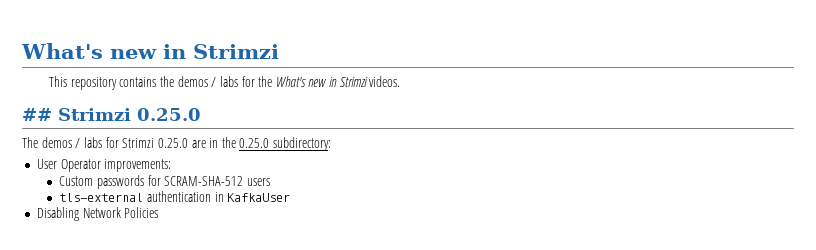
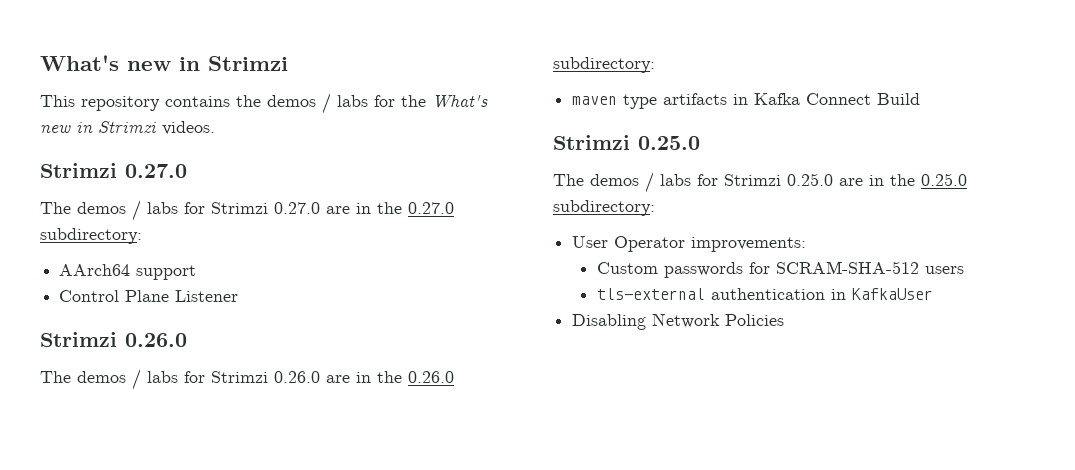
[22,108,52,121] ## -> [40,163,187,178] [40,200,454,221] [40,228,142,244] [59,264,197,280] [59,290,239,302] [40,332,187,347] [40,369,454,390] [553,57,655,73] [572,93,921,109] Strimzi 0.27.0 // The demos / labs for Strimzi 0.27.0 are in the 0.27.0 subdirectory: // AArch64 support // Control Plane Listener // Strimzi 0.26.0 // The demos / labs for Strimzi 0.26.0 are in the 0.26.0 subdirectory: // maven type artifacts in Kafka Connect Build //

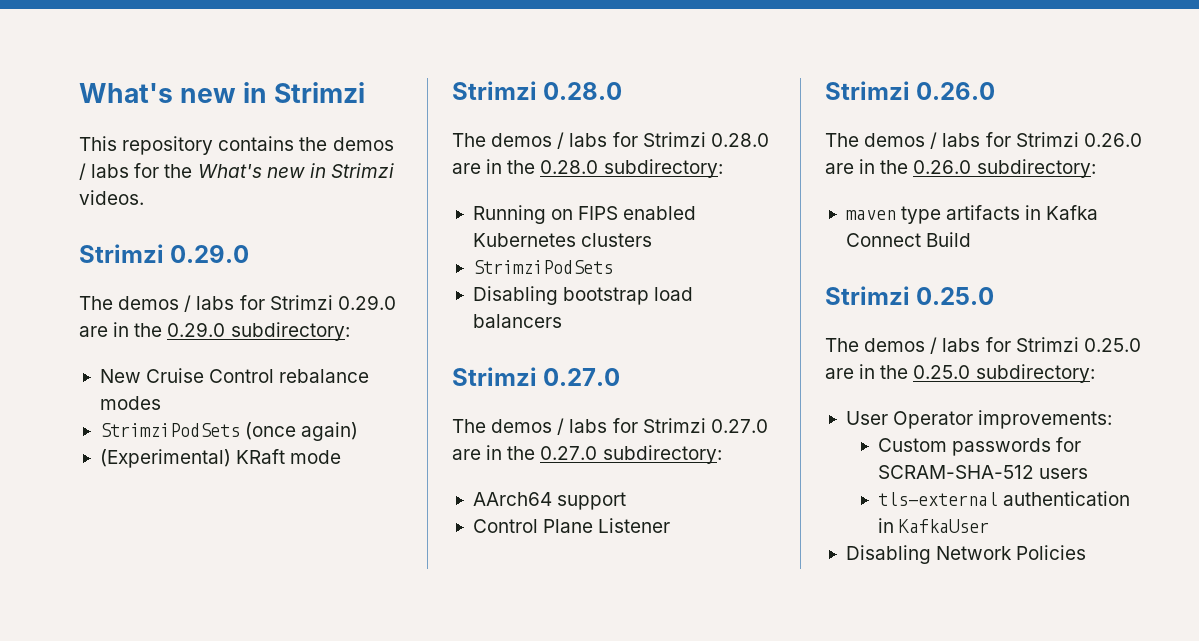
(215, 128) none -> [79,244,250,263] [79,295,396,312] [79,322,350,341] [99,368,370,383] [99,396,161,410] [99,422,359,441] [99,449,342,468] [452,81,623,100] [452,132,769,149] [452,159,723,178] [472,205,697,224] [472,233,653,247] [472,260,613,274] [472,286,694,305] [472,314,562,328] // Strimzi 0.29.0 // The demos / labs for Strimzi 0.29.0 are in the 0.29.0 subdirectory: // New Cruise Control rebalance modes // StrimziPodSets (once again) // (Experimental) KRaft mode // Strimzi 0.28.0 // The demos / labs for Strimzi 0.28.0 are in the 0.28.0 subdirectory: // Running on FIPS enabled Kubernetes clusters // StrimziPodSets // Disabling bootstrap load balancers

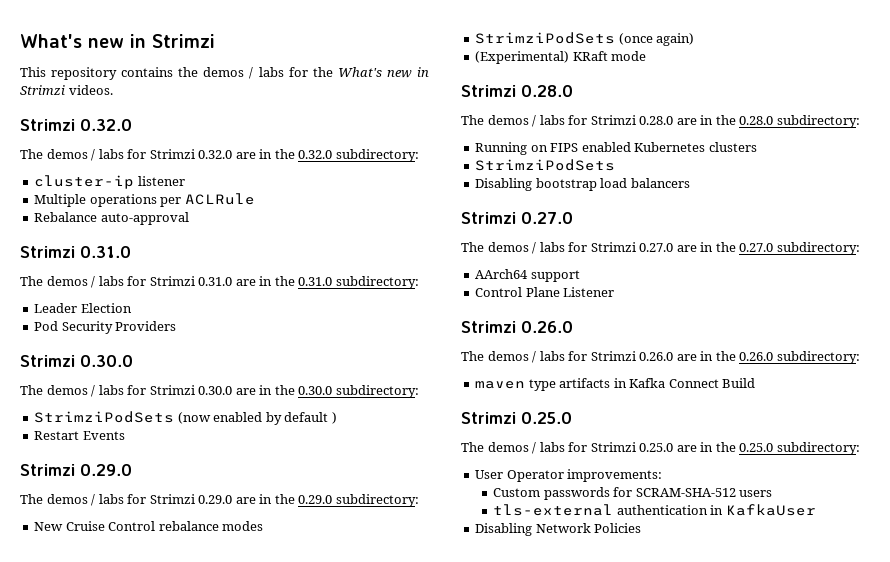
(144, 197) none -> [20,119,132,131] [20,149,419,162] [34,175,185,189] [34,193,255,207] [34,212,189,225] [20,246,131,258] [20,276,419,289] [34,303,132,313] [34,321,177,334] [20,355,133,367] [20,385,419,398] [34,411,337,425] [34,431,125,440] // Strimzi 0.32.0 // The demos / labs for Strimzi 0.32.0 are in the 0.32.0 subdirectory: // cluster-ip listener // Multiple operations per ACLRule // Rebalance auto-approval // Strimzi 0.31.0 // The demos / labs for Strimzi 0.31.0 are in the 0.31.0 subdirectory: // Leader Election // Pod Security Providers // Strimzi 0.30.0 // The demos / labs for Strimzi 0.30.0 are in the 0.30.0 subdirectory: // StrimziPodSets (now enabled by default ) // Restart Events

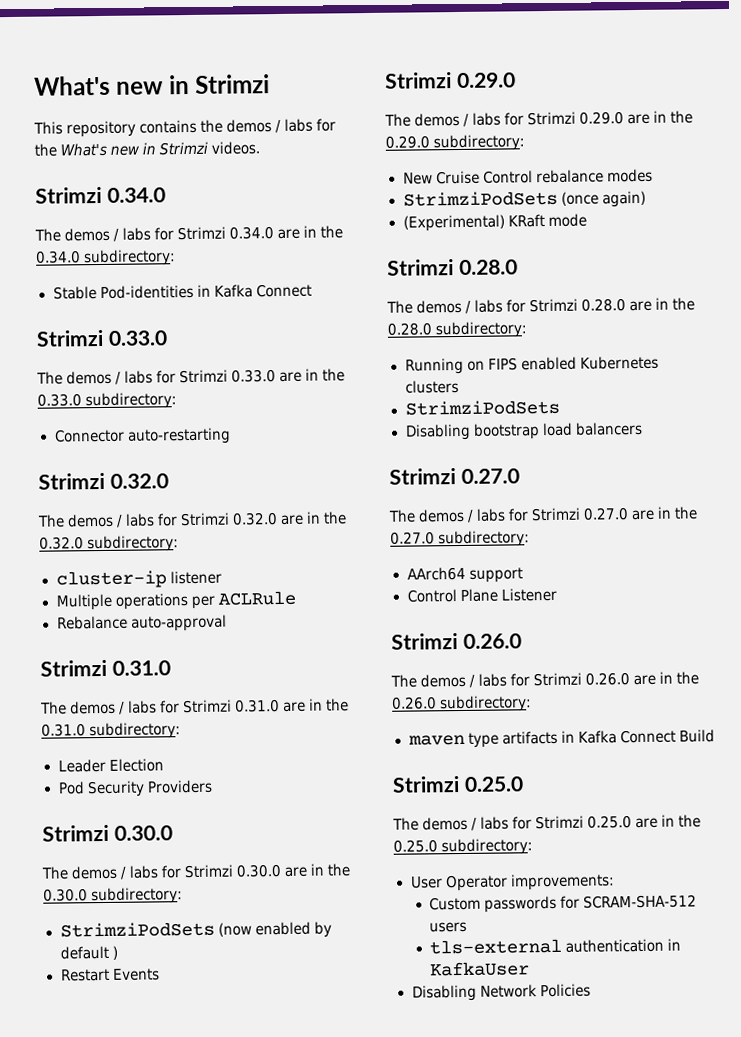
(113, 90) none -> [35,186,166,204] [34,225,344,242] [35,249,177,267] [52,283,312,300] [36,329,168,347] [36,368,346,385] [37,392,178,410] [53,427,231,445] // Strimzi 0.34.0 // The demos / labs for Strimzi 0.34.0 are in the 0.34.0 subdirectory: // Stable Pod-identities in Kafka Connect // Strimzi 0.33.0 // The demos / labs for Strimzi 0.33.0 are in the 0.33.0 subdirectory: // Connector auto-restarting

